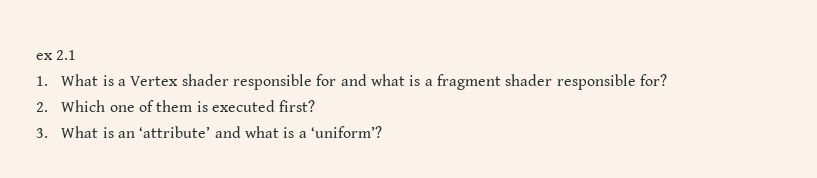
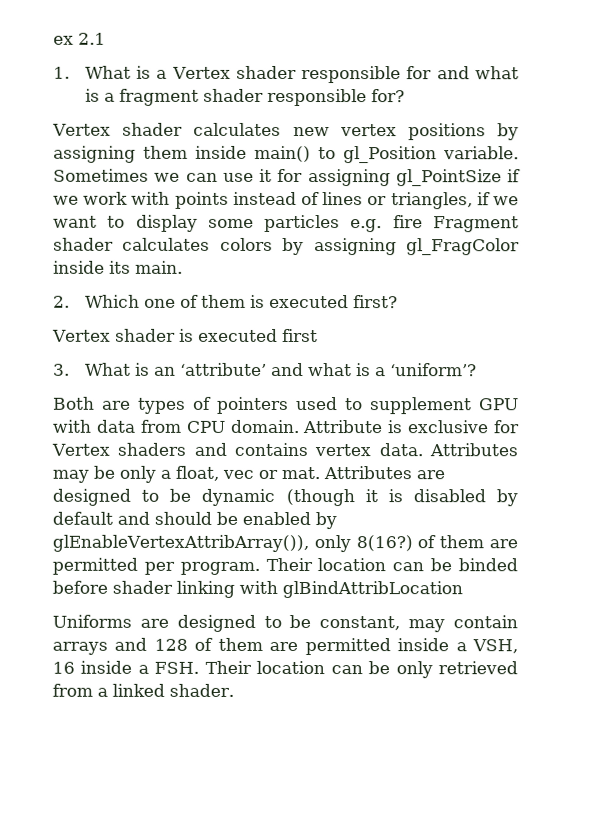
(667, 80) none -> [52,122,519,141] [53,145,519,164] [53,168,521,187] [53,191,519,210] [53,214,519,233] [53,237,520,256] [53,260,183,274] // Vertex shader calculates new vertex positions by assigning them inside main() to gl_Position variable. Sometimes we can use it for assigning gl_PointSize if we work with points instead of lines or triangles, if we want to display some particles e.g. fire Fragment shader calculates colors by assigning gl_FragColor inside its main.
(316, 106) none -> [52,328,318,343] // Vertex shader is executed first
(382, 132) none -> [53,396,519,415] [52,419,519,434] [51,442,518,457] [52,465,445,483] [52,488,518,507] [52,511,337,530] [52,534,519,553] [52,557,518,575] [52,580,463,599] [52,614,518,633] [52,637,519,656] [52,660,518,679] [52,683,234,697] // Both are types of pointers used to supplement GPU with data from CPU domain. Attribute is exclusive for Vertex shaders and contains vertex data. Attributes may be only a float, vec or mat. Attributes are designed to be dynamic (though it is disabled by default and should be enabled by glEnableVertexAttribArray()), only 8(16?) of them are permitted per program. Their location can be binded before shader linking with glBindAttribLocation // Uniforms are designed to be constant, may contain arrays and 128 of them are permitted inside a VSH, 16 inside a FSH. Their location can be only retrieved from a linked shader.

